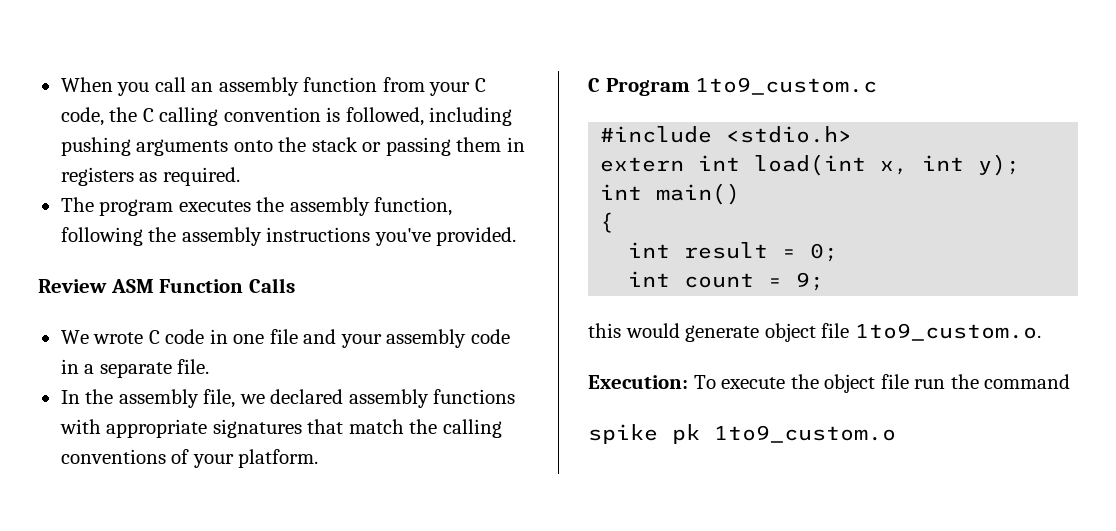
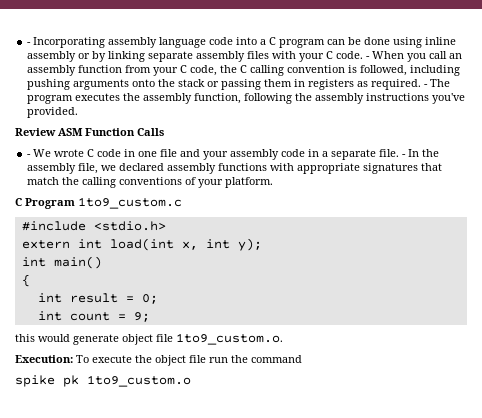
(60, 84) none -> [27,37,457,48] [27,51,371,62] - Incorporating assembly language code into a C program can be done using inline assembly or by linking separate assembly files with your C code. -
(240, 176) // -> [424,84,429,87] -
(295, 285) none -> [27,154,32,157] -
(210, 366) // -> [402,154,407,157] -

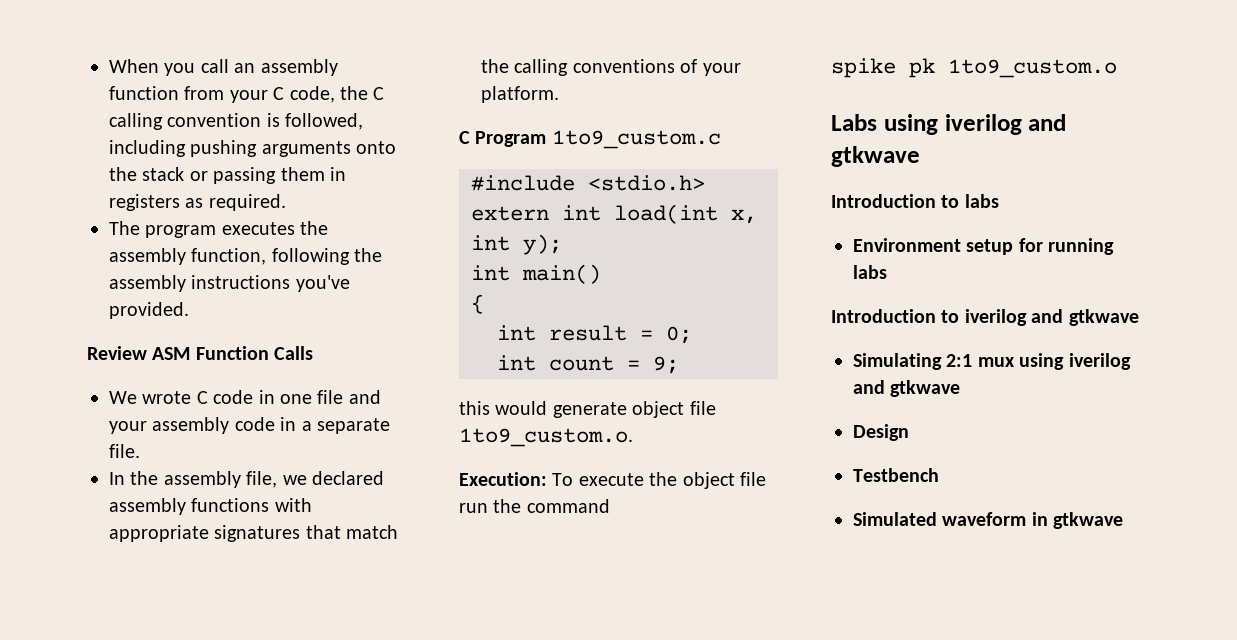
[27,37,457,48] [27,51,371,62] - Incorporating assembly language code into a C program can be done using inline assembly or by linking separate assembly files with your C code. - -> (109, 66) none
[424,84,429,87] - -> (286, 202) //
[27,154,32,157] - -> (314, 353) none
[402,154,407,157] - -> (140, 451) //
(191, 381) none -> [831,114,1067,135] [831,146,920,167] [831,194,999,208] [853,238,1115,255] [853,265,887,279] [831,309,1139,326] [853,353,1131,370] [853,380,961,397] [853,424,909,441] [853,468,939,482] [853,512,1124,529] // Labs using iverilog and gtkwave // Introduction to labs // Environment setup for running labs // Introduction to iverilog and gtkwave // Simulating 2:1 mux using iverilog and gtkwave // Design // Testbench // Simulated waveform in gtkwave

